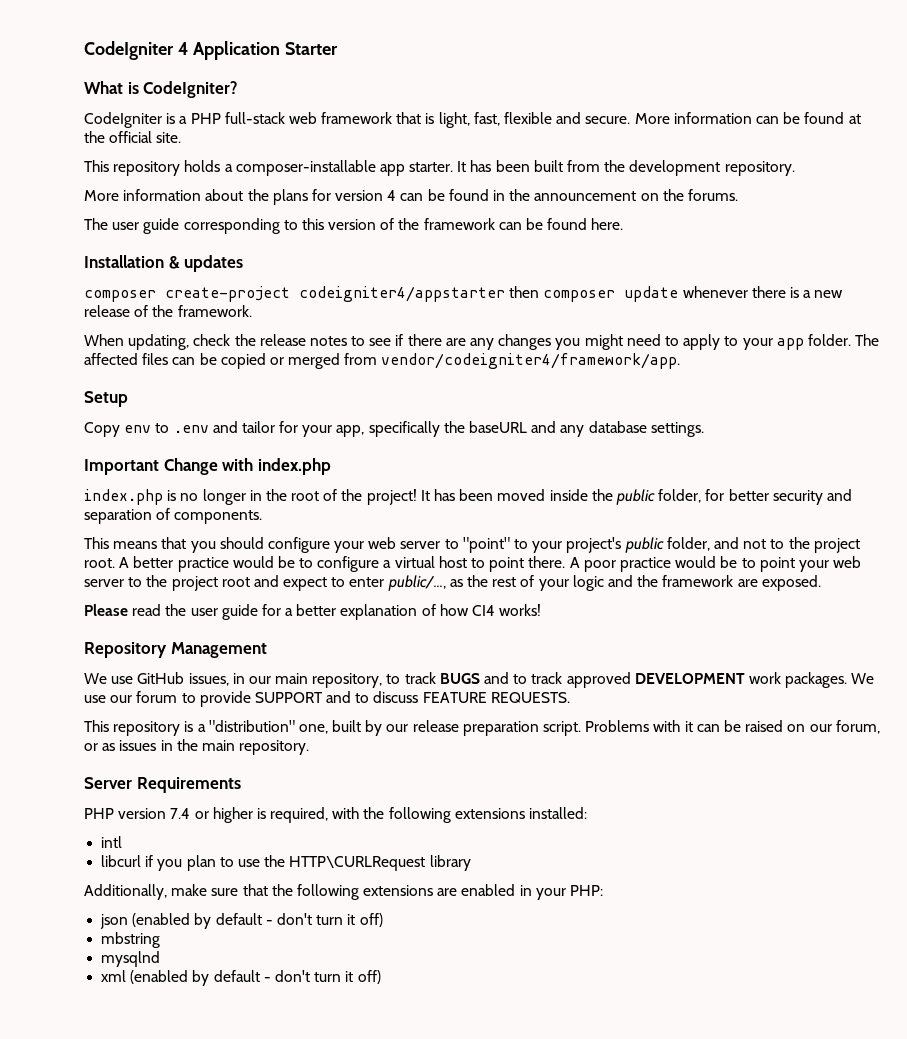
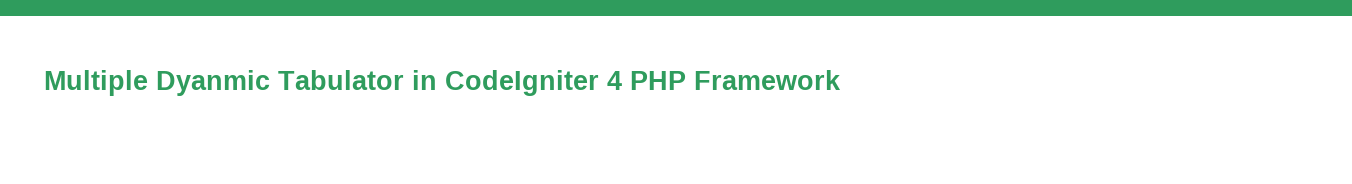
[84,41,338,60] [84,81,239,98] [84,112,861,128] [84,131,182,143] [84,160,795,176] [84,189,738,205] [84,218,624,234] [84,255,244,272] [84,286,844,302] [84,305,252,317] [84,334,880,350] [84,353,681,369] [84,391,128,407] [84,421,704,437] [84,458,331,475] [84,489,852,505] [84,508,263,524] [84,537,860,553] [84,556,862,572] [84,575,821,591] [84,604,542,620] [84,642,267,658] [84,672,875,688] [84,691,570,707] [84,720,880,736] [84,739,310,755] [84,777,241,793] [84,807,588,823] [101,836,123,848] [101,855,471,871] [84,884,604,900] [100,913,383,929] [101,932,161,948] [101,951,161,967] [101,970,381,986] CodeIgniter 4 Application Starter // What is CodeIgniter? // CodeIgniter is a PHP full-stack web framework that is light, fast, flexible and secure. More information can be found at the official site. // This repository holds a composer-installable app starter. It has been built from the development repository. // More information about the plans for version 4 can be found in the announcement on the forums. // The user guide corresponding to this version of the framework can be found here. // Installation & updates // composer create-project codeigniter4/appstarter then composer update whenever there is a new release of the framework. // When updating, check the release notes to see if there are any changes you might need to apply to your app folder. The affected files can be copied or merged from vendor/codeigniter4/framework/app. // Setup // Copy env to .env and tailor for your app, specifically the baseURL and any database settings. // Important Change with index.php // index.php is no longer in the root of the project! It has been moved inside the public folder, for better security and separation of components. // This means that you should configure your web server to "point" to your project's public folder, and not to the project root. A better practice would be to configure a virtual host to point there. A poor practice would be to point your web server to the project root and expect to enter public/..., as the rest of your logic and the framework are exposed. // Please read the user guide for a better explanation of how CI4 works! // Repository Management // We use GitHub issues, in our main repository, to track BUGS and to track approved DEVELOPMENT work packages. We use our forum to provide SUPPORT and to discuss FEATURE REQUESTS. // This repository is a "distribution" one, built by our release preparation script. Problems with it can be raised on our forum, or as issues in the main repository. // Server Requirements // PHP version 7.4 or higher is required, with the following extensions installed: // intl // libcurl if you plan to use the HTTP\CURLRequest library // Additionally, make sure that the following extensions are enabled in your PHP: // json (enabled by default - don't turn it off) // mbstring // mysqlnd // xml (enabled by default - don't turn it off) -> [44,70,841,96] Multiple Dyanmic Tabulator in CodeIgniter 4 PHP Framework

